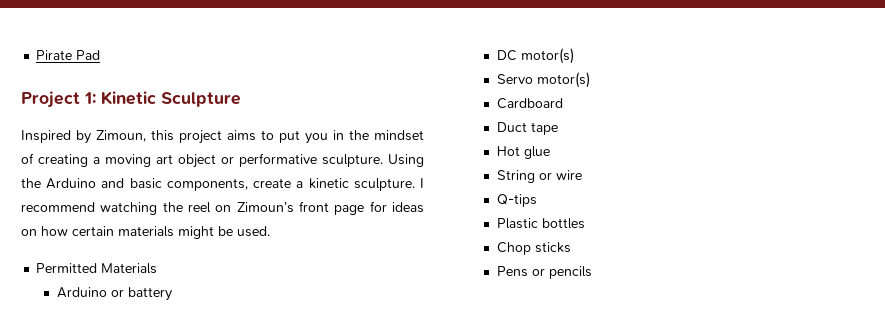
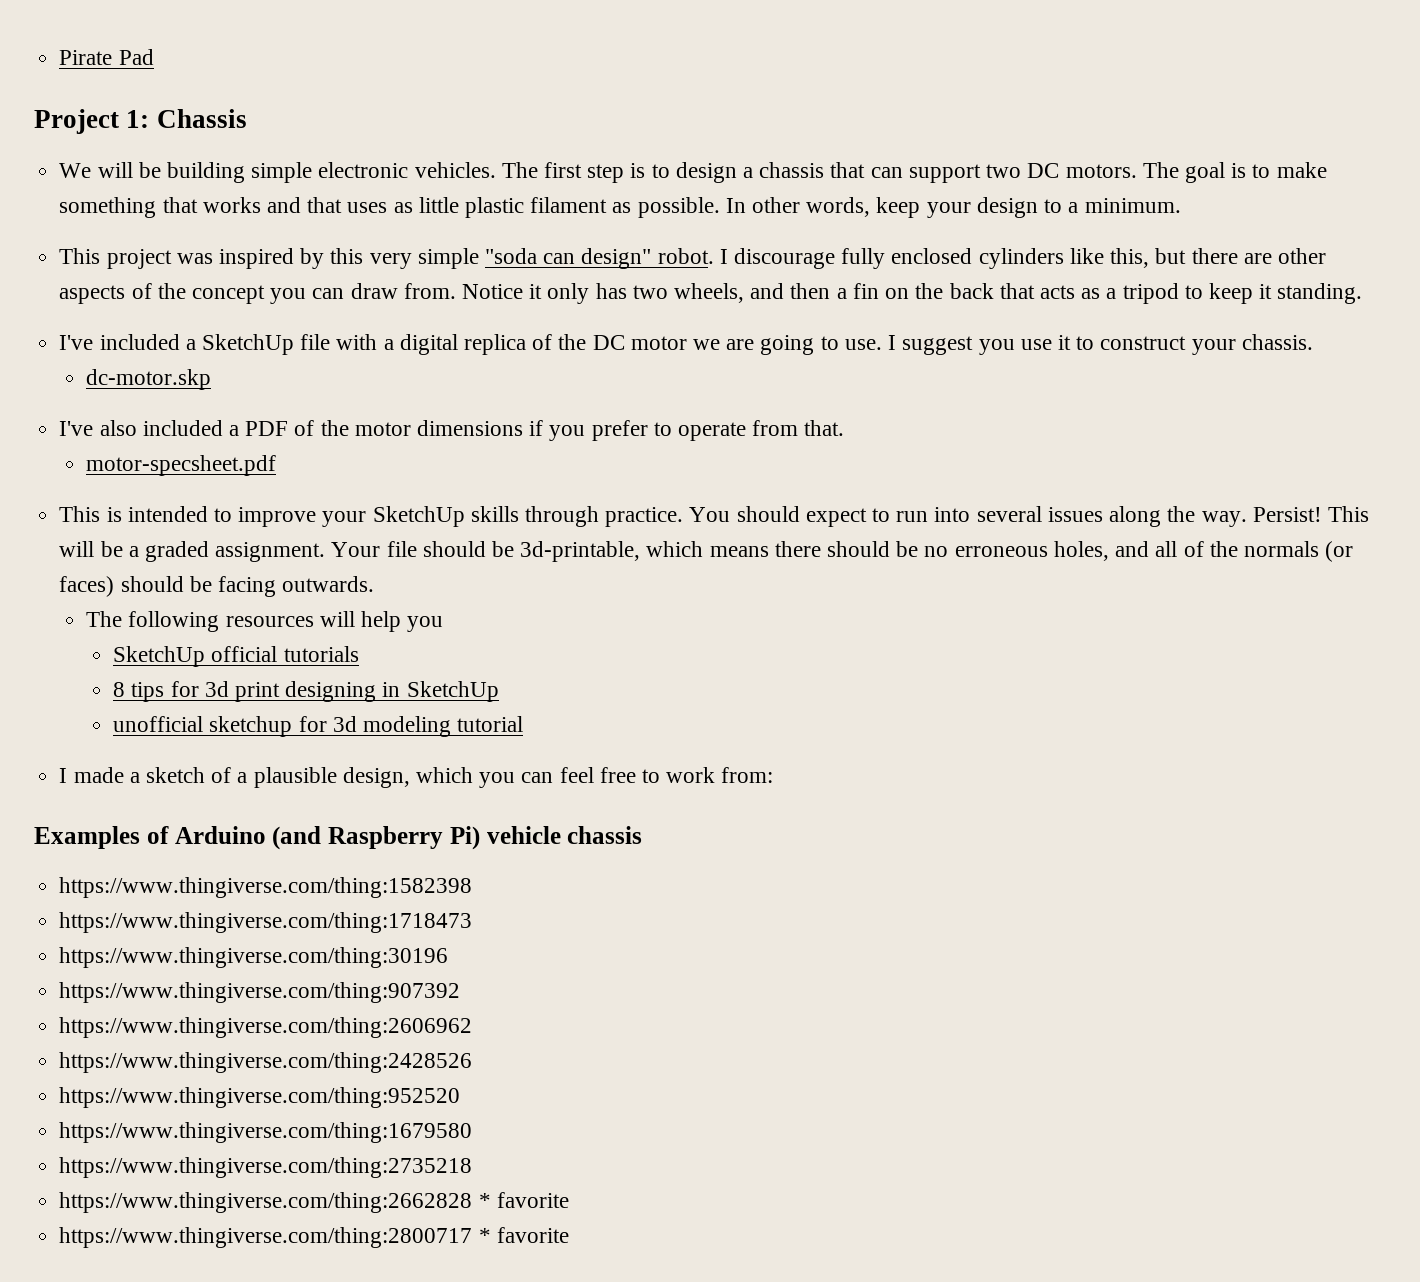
[101,91,241,107] [21,130,424,144] [21,153,424,168] [21,178,425,191] [21,201,424,215] [21,226,270,239] [36,263,158,274] [56,287,172,301] [496,48,574,64] [496,72,590,88] [496,98,563,109] [496,122,558,135] [496,146,550,159] [496,170,582,183] [496,194,537,207] [496,218,585,229] [496,242,571,255] [496,266,592,279] Kinetic Sculpture // Inspired by Zimoun, this project aims to put you in the mindset of creating a moving art object or performative sculpture. Using the Arduino and basic components, create a kinetic sculpture. I recommend watching the reel on Zimoun’s front page for ideas on how certain materials might be used. // Permitted Materials // Arduino or battery // DC motor(s) // Servo motor(s) // Cardboard // Duct tape // Hot glue // String or wire // Q-tips // Plastic bottles // Chop sticks // Pens or pencils -> [156,109,247,128] [59,162,1327,183] [59,197,1181,218] [59,248,1326,269] [59,283,1363,304] [59,334,1313,355] [86,369,212,390] [59,420,845,441] [86,455,277,476] [59,506,1369,527] [59,541,1354,562] [59,576,375,597] [86,611,444,632] [113,646,359,667] [113,681,499,702] [113,716,524,737] [59,767,774,788] [34,826,643,850] [59,877,473,898] [59,912,473,933] [59,947,449,968] [59,982,461,1003] [59,1017,473,1038] [59,1052,473,1073] [59,1087,461,1108] [59,1122,473,1143] [59,1157,473,1178] [59,1192,569,1213] [59,1227,569,1248] Chassis // We will be building simple electronic vehicles. The first step is to design a chassis that can support two DC motors. The goal is to make something that works and that uses as little plastic filament as possible. In other words, keep your design to a minimum. // This project was inspired by this very simple "soda can design" robot. I discourage fully enclosed cylinders like this, but there are other aspects of the concept you can draw from. Notice it only has two wheels, and then a fin on the back that acts as a tripod to keep it standing. // I've included a SketchUp file with a digital replica of the DC motor we are going to use. I suggest you use it to construct your chassis. // dc-motor.skp // I've also included a PDF of the motor dimensions if you prefer to operate from that. // motor-specsheet.pdf // This is intended to improve your SketchUp skills through practice. You should expect to run into several issues along the way. Persist! This will be a graded assignment. Your file should be 3d-printable, which means there should be no erroneous holes, and all of the normals (or faces) should be facing outwards. // The following resources will help you // SketchUp official tutorials // 8 tips for 3d print designing in SketchUp // unofficial sketchup for 3d modeling tutorial // I made a sketch of a plausible design, which you can feel free to work from: // Examples of Arduino (and Raspberry Pi) vehicle chassis // https://www.thingiverse.com/thing:1582398 // https://www.thingiverse.com/thing:1718473 // https://www.thingiverse.com/thing:30196 // https://www.thingiverse.com/thing:907392 // https://www.thingiverse.com/thing:2606962 // https://www.thingiverse.com/thing:2428526 // https://www.thingiverse.com/thing:952520 // https://www.thingiverse.com/thing:1679580 // https://www.thingiverse.com/thing:2735218 // https://www.thingiverse.com/thing:2662828 * favorite // https://www.thingiverse.com/thing:2800717 * favorite

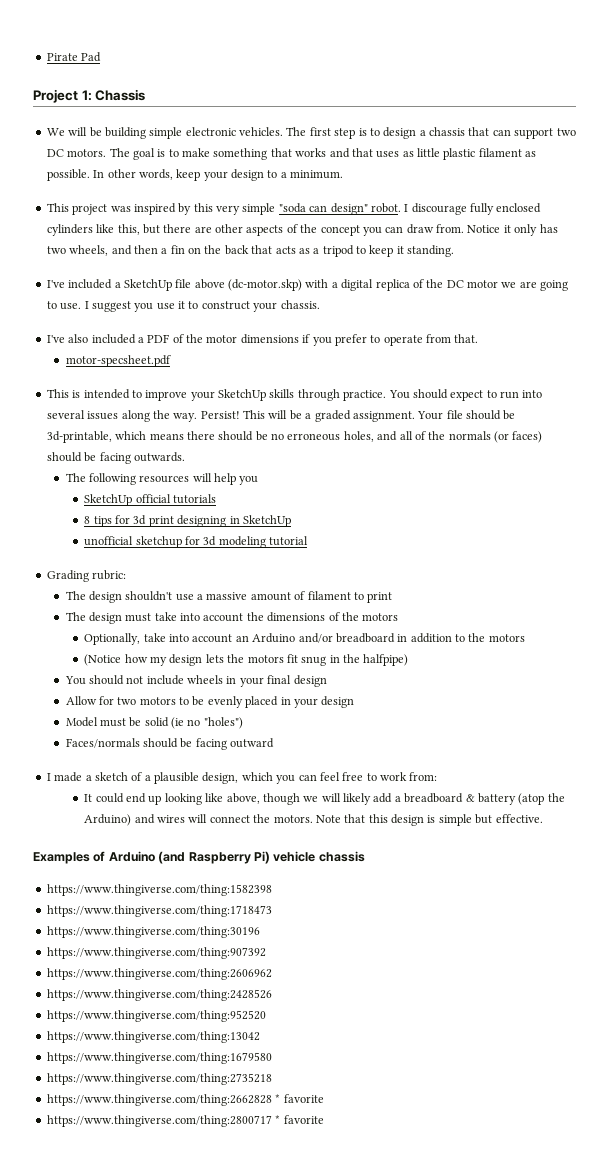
(331, 342) none -> [194,279,302,291] above (dc-motor.skp)
[86,369,212,390] // dc-motor.skp -> (320, 304) none
(524, 724) none -> [46,570,127,582] [65,591,393,603] [65,612,399,624] [84,633,525,645] [84,654,409,666] [64,675,327,687] [65,696,355,708] [65,717,243,729] [65,738,275,750] // Grading rubric: // The design shouldn't use a massive amount of filament to print // The design must take into account the dimensions of the motors // Optionally, take into account an Arduino and/or breadboard in addition to the motors // (Notice how my design lets the motors fit snug in the halfpipe) // You should not include wheels in your final design // Allow for two motors to be evenly placed in your design // Model must be solid (ie no "holes") // Faces/normals should be facing outward
(774, 775) none -> [84,793,565,805] [84,814,543,826] // It could end up looking like above, though we will likely add a breadboard & battery (atop the Arduino) and wires will connect the motors. Note that this design is simple but effective.
(461, 1097) none -> [46,1031,260,1043] // https://www.thingiverse.com/thing:13042

